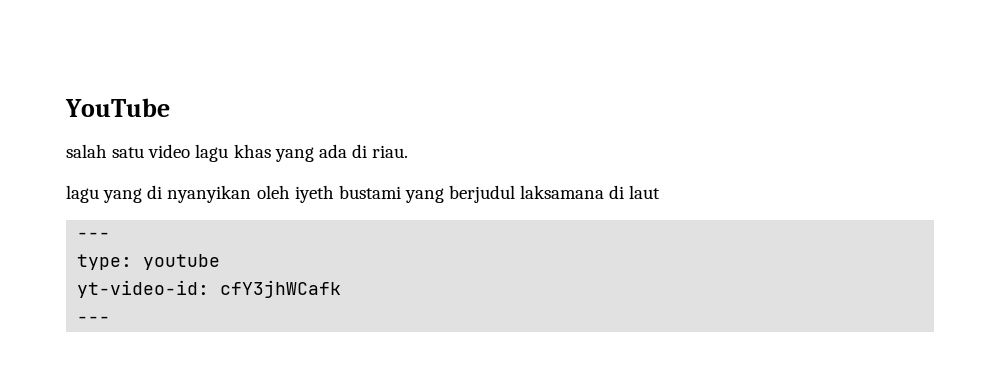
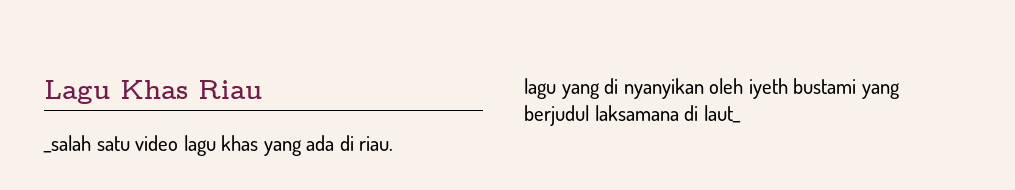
[65,98,170,117] [66,144,107,158] YouTube // salah -> [44,80,262,104] [43,135,91,153] Lagu Khas Riau // _salah
[629,185,661,199] [77,232,111,239] [77,254,221,270] [77,280,342,298] [77,316,111,323] laut // --- // type: youtube // yt-video-id: cfY3jhWCafk // --- -> [703,105,741,123] laut_

